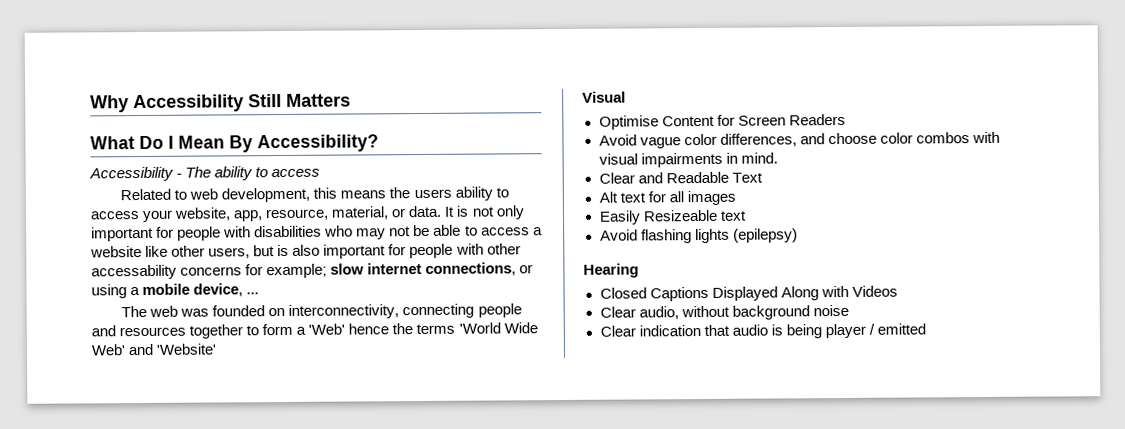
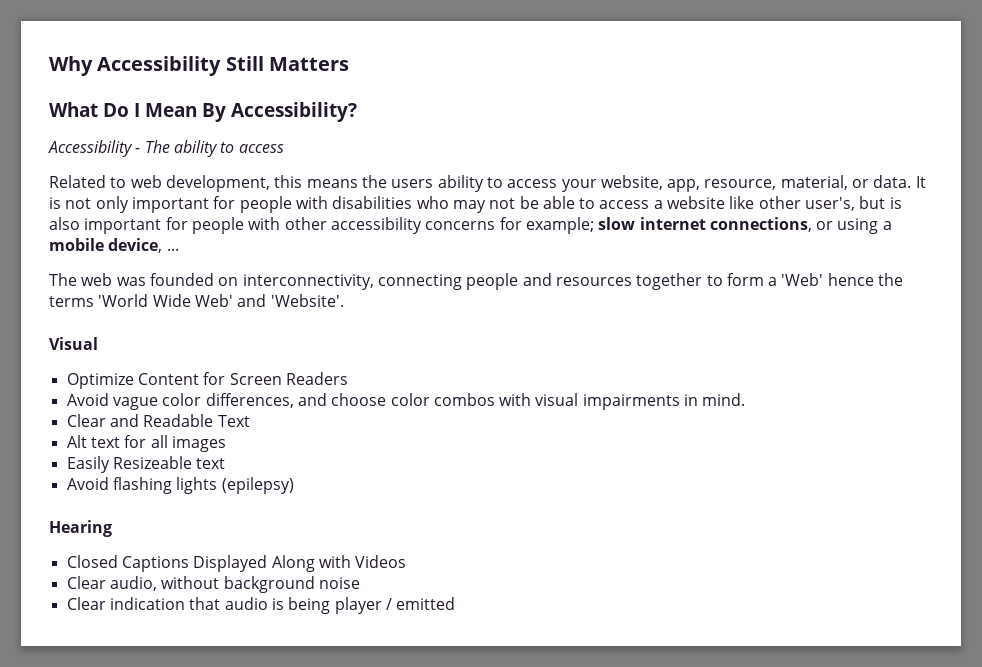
[208,247,251,259] users, -> [805,197,856,211] user's,
[91,264,177,280] accessability -> [330,217,422,234] accessibility
[156,343,217,355] 'Website' -> [270,294,344,307] 'Website'.
[598,115,659,130] Optimise -> [66,373,134,389] Optimize

